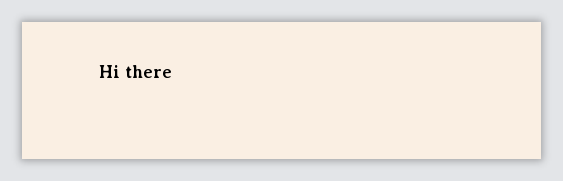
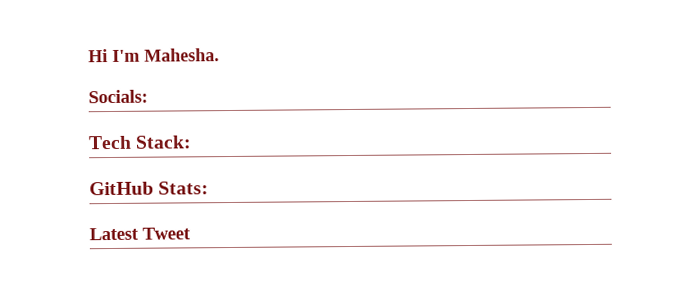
[124,65,172,78] there -> [112,48,220,62] [88,89,148,104] [88,135,193,150] [89,181,210,196] [89,227,191,241] I'm Mahesha. // Socials: // Tech Stack: // GitHub Stats: // Latest Tweet

